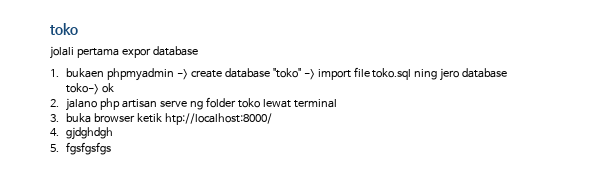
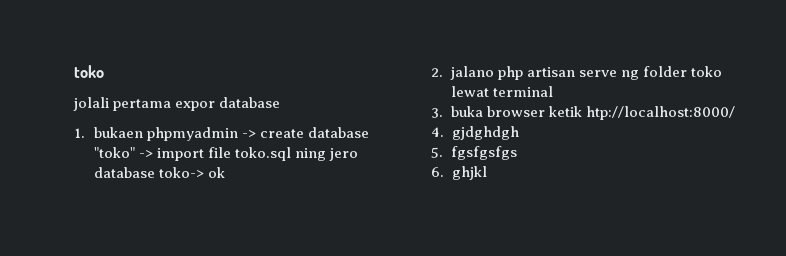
(111, 148) none -> [431,166,487,180] // 6. ghjkl

